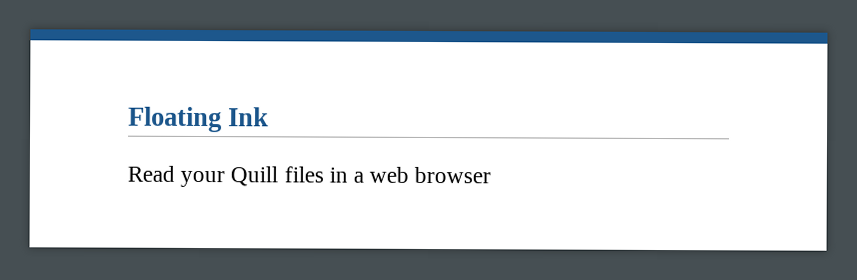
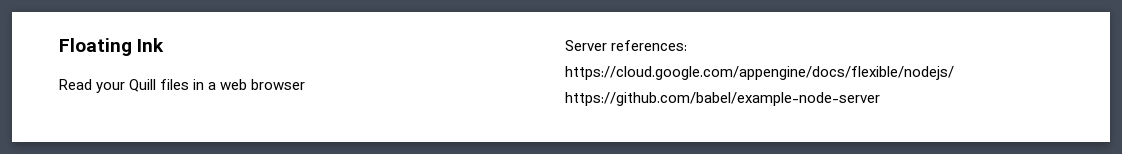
(492, 175) none -> [565,40,688,51] [565,66,954,80] [565,92,880,106] // Server references: https://cloud.google.com/appengine/docs/flexible/nodejs/ https://github.com/babel/example-node-server

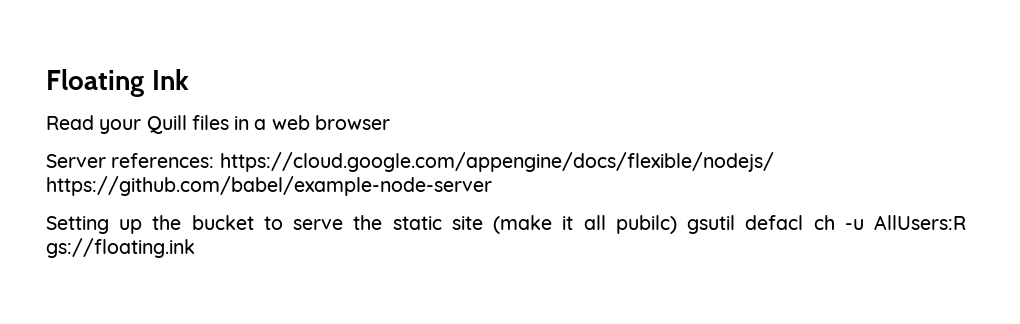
(880, 99) none -> [46,215,967,234] [46,238,195,258] // Setting up the bucket to serve the static site (make it all pubilc) gsutil defacl ch -u AllUsers:R gs://floating.ink

